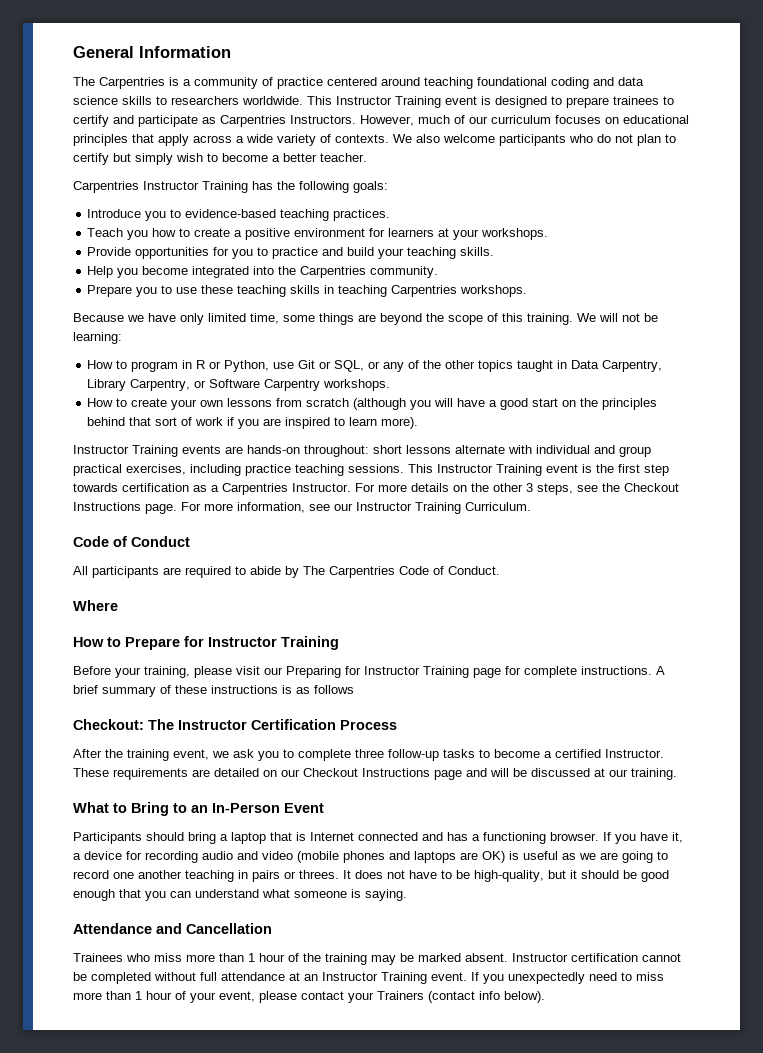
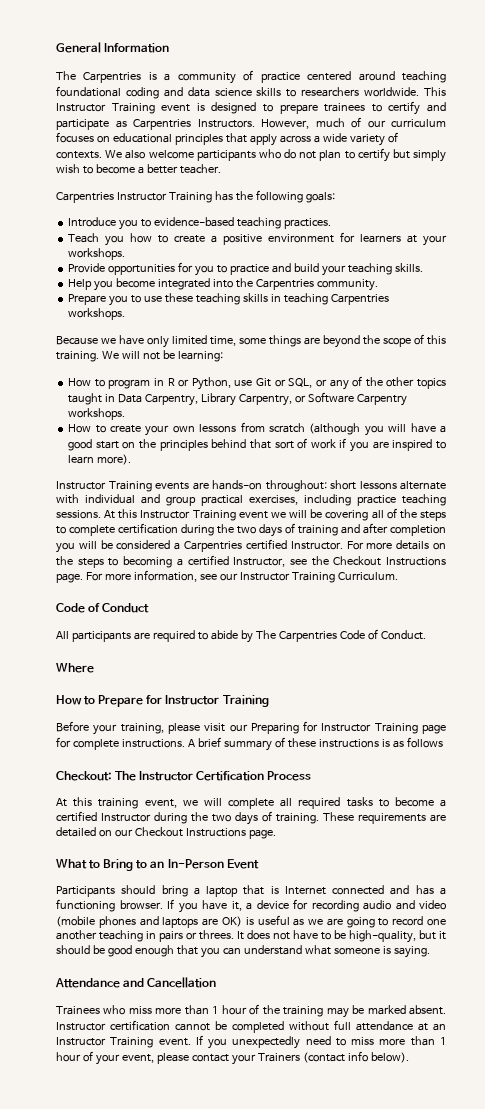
[408,464,669,476] [73,483,207,492] This Instructor Training event is the first step towards certification as -> [104,508,446,521] [56,523,446,537] [56,540,171,553] At this Instructor Training event we will be covering all of the steps to complete certification during the two days of training and after completion you will be considered
(288, 489) none -> [245,539,287,550] certified
[493,483,573,495] other 3 steps, -> [77,555,286,568] steps to becoming a certified Instructor,
[73,749,123,758] After the -> [56,797,93,807] At this
[233,749,439,761] ask you to complete three follow-up -> [203,797,341,809] will complete all required
[605,749,664,758] Instructor. -> [101,811,319,825] Instructor during the two days of training.
[434,768,677,780] page and will be discussed at our training. -> [248,829,276,839] page.

